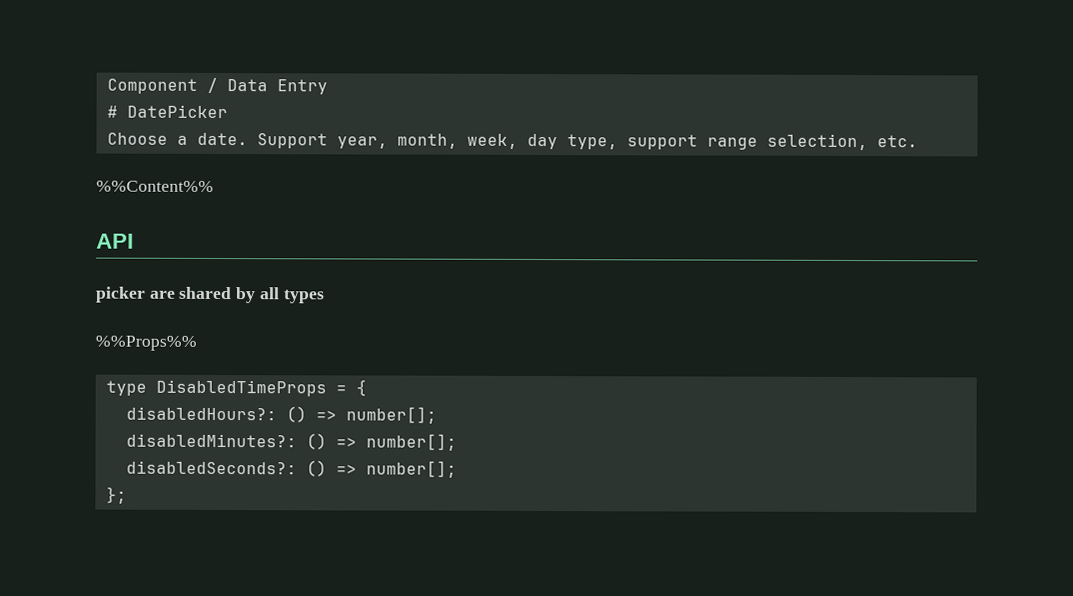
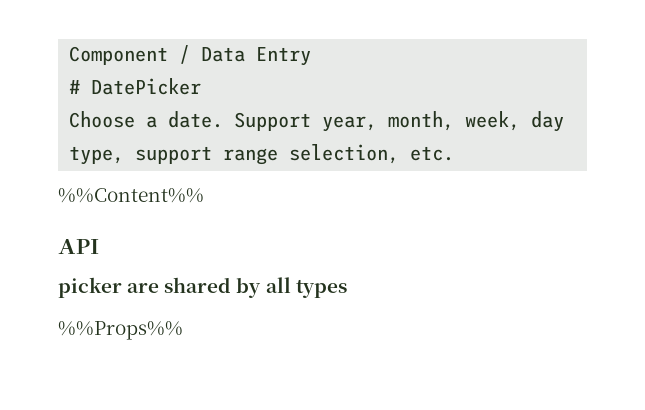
[105,379,367,397] [125,406,437,424] [125,433,457,451] [125,460,457,478] [105,486,127,504] // type DisabledTimeProps = { // disabledHours?: () => number[]; // disabledMinutes?: () => number[]; // disabledSeconds?: () => number[]; // }; -> (183, 330) none

